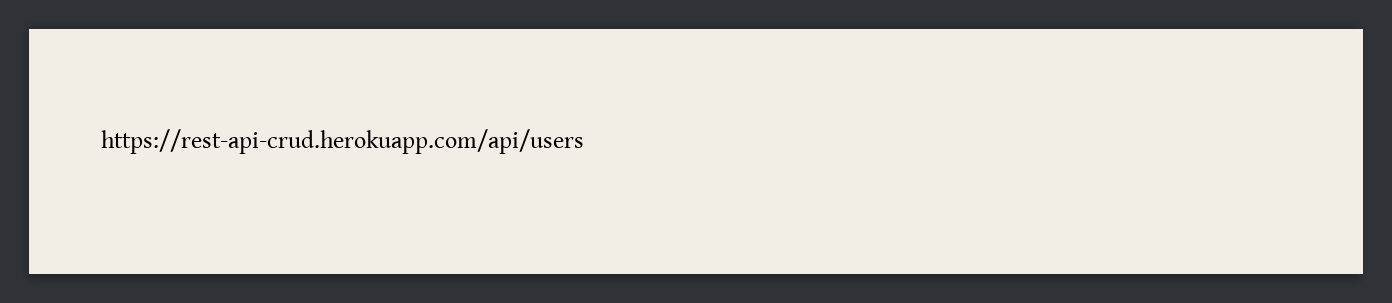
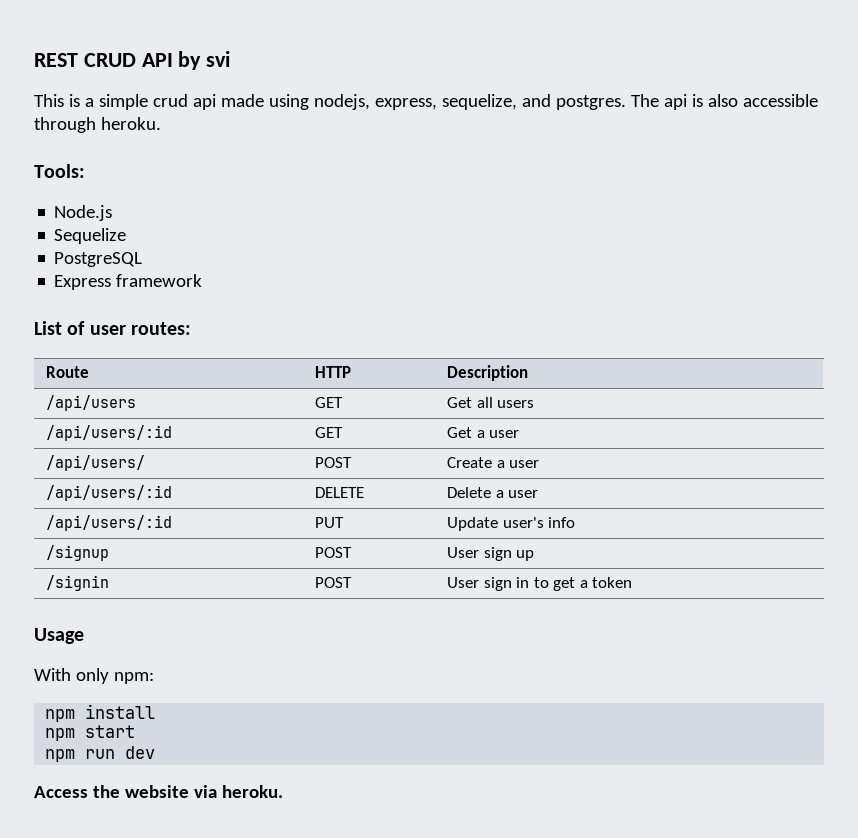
[101,129,584,154] https://rest-api-crud.herokuapp.com/api/users -> [34,51,231,70] [34,94,818,110] [34,117,161,133] [34,164,85,178] [54,205,113,221] [54,228,127,244] [54,252,143,267] [54,274,203,290] [34,321,191,335] [46,366,90,378] [315,366,352,378] [447,365,529,381] [46,395,137,411] [315,397,344,408] [447,397,535,408] [46,425,173,441] [315,427,344,438] [447,427,520,438] [46,455,146,471] [315,457,353,468] [447,457,540,468] [46,485,173,501] [315,487,365,498] [447,487,539,498] [46,515,173,531] [315,517,345,528] [447,517,576,531] [46,545,110,561] [315,547,353,558] [447,547,535,561] [46,575,110,591] [315,577,353,588] [447,577,633,591] [34,628,84,644] [34,668,154,684] [45,704,156,722] [45,725,136,741] [45,746,156,762] [34,785,283,798] REST CRUD API by svi // This is a simple crud api made using nodejs, express, sequelize, and postgres. The api is also accessible through heroku. // Tools: // Node.js // Sequelize // PostgreSQL // Express framework // List of user routes: // Route | HTTP | Description // /api/users | GET | Get all users // /api/users/:id | GET | Get a user // /api/users/ | POST | Create a user // /api/users/:id | DELETE | Delete a user // /api/users/:id | PUT | Update user's info // /signup | POST | User sign up // /signin | POST | User sign in to get a token // Usage // With only npm: // npm install // npm start // npm run dev // Access the website via heroku.

